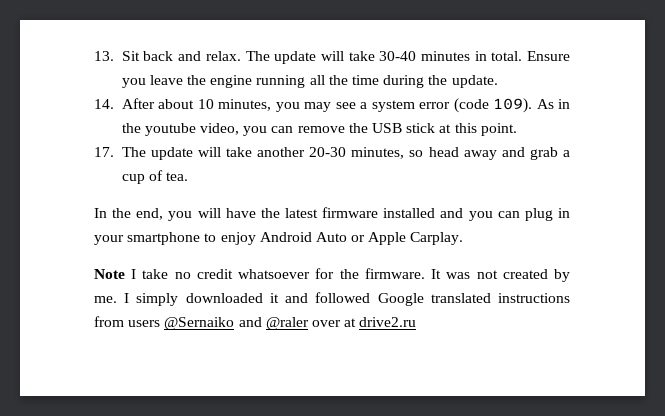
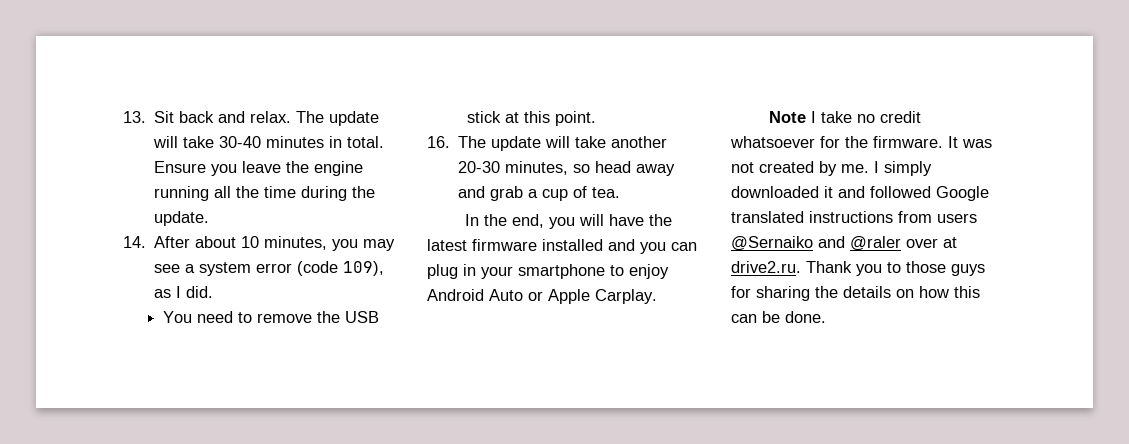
[493,98,570,113] [121,123,294,136] 109). As in the youtube video, you can -> [343,261,385,276] [154,286,214,298] [162,311,252,323] 109), as I did. // You need to
[94,147,114,157] 17. -> [427,136,450,148] 16.
[359,317,417,327] drive2.ru -> [731,261,985,276] [731,286,980,301] [731,311,826,323] drive2.ru. Thank you to those guys for sharing the details on how this can be done.

